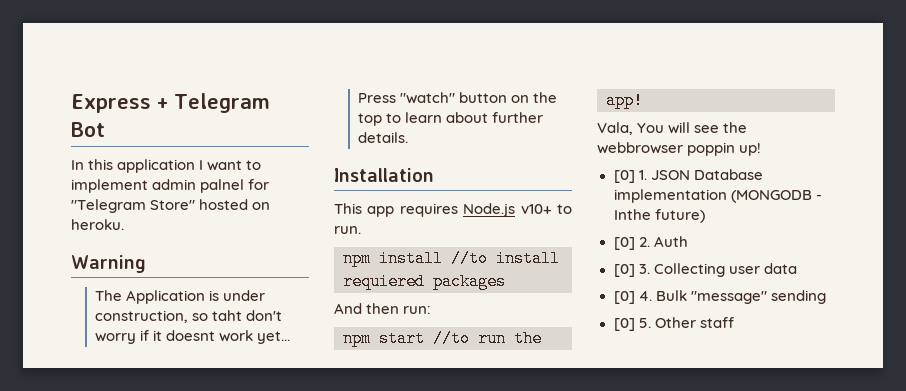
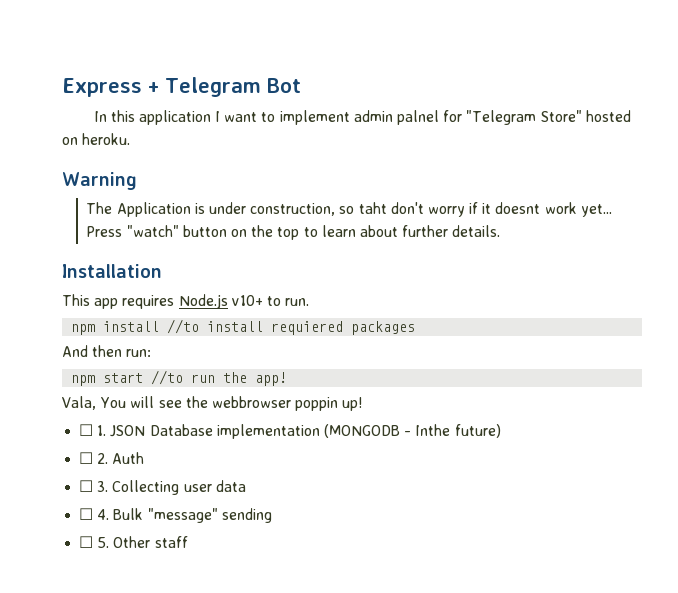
[613,170,635,183] [0] -> [79,424,94,436] ☐
[613,237,635,250] [0] -> [79,452,94,464] ☐
[613,264,635,277] [0] -> [79,480,94,492] ☐
[613,291,635,304] [0] -> [79,508,94,520] ☐
[613,318,635,331] [0] -> [79,536,94,548] ☐

